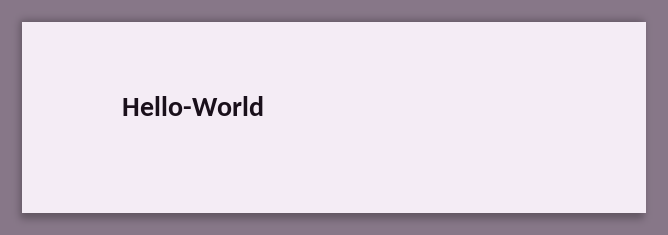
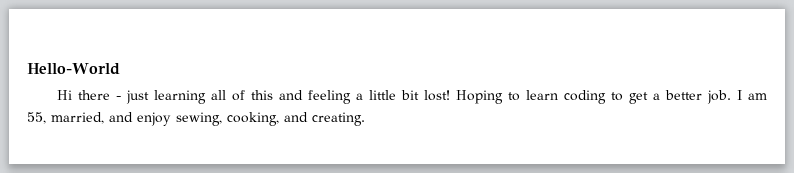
(264, 106) none -> [57,90,768,104] [27,112,365,126] // Hi there - just learning all of this and feeling a little bit lost! Hoping to learn coding to get a better job. I am 55, married, and enjoy sewing, cooking, and creating.

